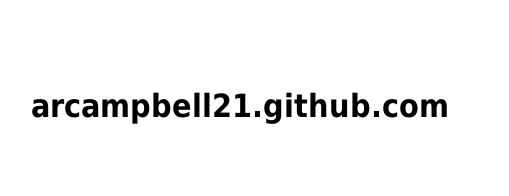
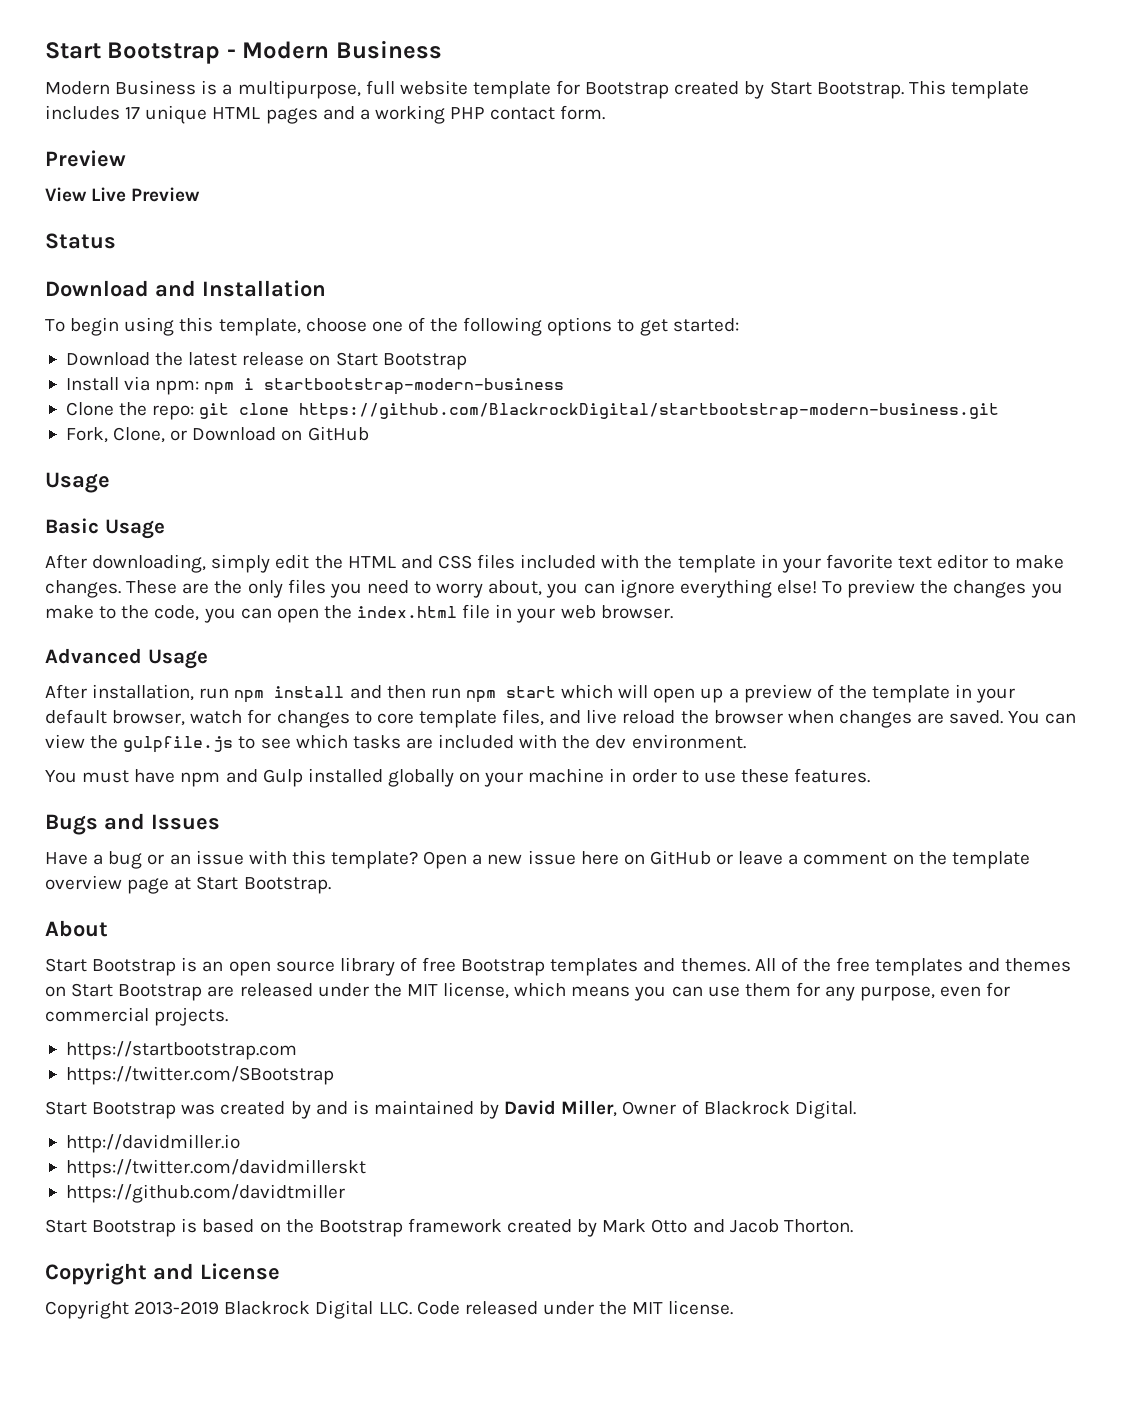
[31,92,449,124] arcampbell21.github.com -> [45,40,442,64] [45,80,1029,99] [45,105,606,124] [45,150,126,167] [45,187,201,202] [45,233,116,249] [45,280,326,297] [45,317,739,336] [65,352,467,370] [65,376,565,395] [65,402,1000,420] [65,426,369,443] [45,472,110,493] [45,518,165,539] [45,554,1065,573] [45,579,1063,598] [45,604,673,623] [45,648,208,669] [45,684,1016,703] [45,709,1077,728] [45,734,746,753] [45,768,871,787] [45,813,220,835] [45,850,1030,869] [45,875,331,894] [45,920,108,937] [45,957,1072,976] [45,982,1011,1001] [45,1007,229,1026] [65,1041,297,1060] [65,1066,334,1085] [45,1100,856,1119] [65,1134,240,1153] [65,1159,366,1178] [65,1184,345,1203] [45,1218,853,1237] [45,1263,280,1285] [45,1300,734,1319] Start Bootstrap - Modern Business // Modern Business is a multipurpose, full website template for Bootstrap created by Start Bootstrap. This template includes 17 unique HTML pages and a working PHP contact form. // Preview // View Live Preview // Status // Download and Installation // To begin using this template, choose one of the following options to get started: // Download the latest release on Start Bootstrap // Install via npm: npm i startbootstrap-modern-business // Clone the repo: git clone https://github.com/BlackrockDigital/startbootstrap-modern-business.git // Fork, Clone, or Download on GitHub // Usage // Basic Usage // After downloading, simply edit the HTML and CSS files included with the template in your favorite text editor to make changes. These are the only files you need to worry about, you can ignore everything else! To preview the changes you make to the code, you can open the index.html file in your web browser. // Advanced Usage // After installation, run npm install and then run npm start which will open up a preview of the template in your default browser, watch for changes to core template files, and live reload the browser when changes are saved. You can view the gulpfile.js to see which tasks are included with the dev environment. // You must have npm and Gulp installed globally on your machine in order to use these features. // Bugs and Issues // Have a bug or an issue with this template? Open a new issue here on GitHub or leave a comment on the template overview page at Start Bootstrap. // About // Start Bootstrap is an open source library of free Bootstrap templates and themes. All of the free templates and themes on Start Bootstrap are released under the MIT license, which means you can use them for any purpose, even for commercial projects. // https://startbootstrap.com // https://twitter.com/SBootstrap // Start Bootstrap was created by and is maintained by David Miller, Owner of Blackrock Digital. // http://davidmiller.io // https://twitter.com/davidmillerskt // https://github.com/davidtmiller // Start Bootstrap is based on the Bootstrap framework created by Mark Otto and Jacob Thorton. // Copyright and License // Copyright 2013-2019 Blackrock Digital LLC. Code released under the MIT license.

